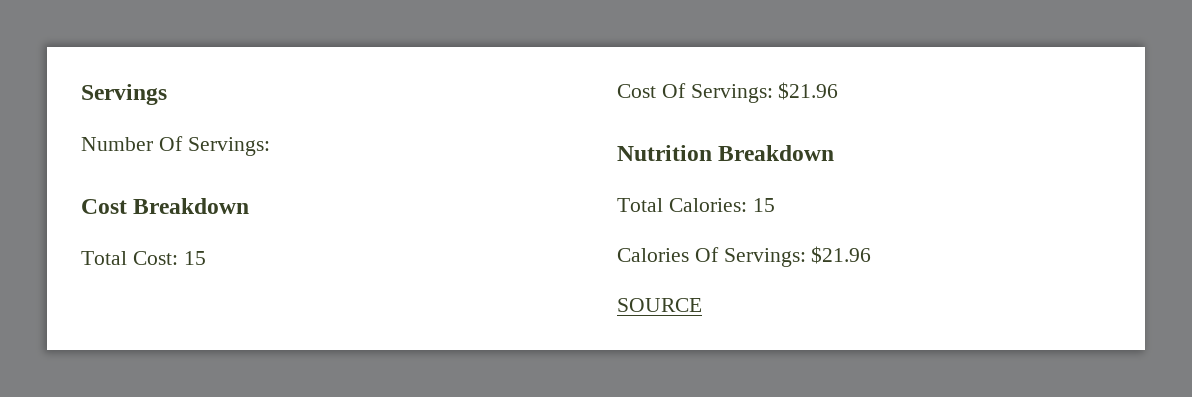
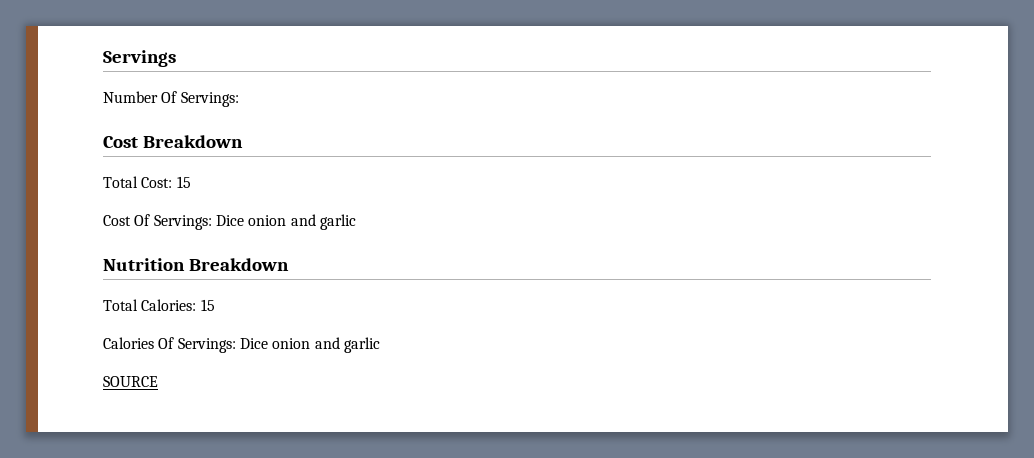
[778,82,839,100] $21.96 -> [215,214,356,230] Dice onion and garlic
[811,246,872,264] $21.96 -> [239,337,380,353] Dice onion and garlic

